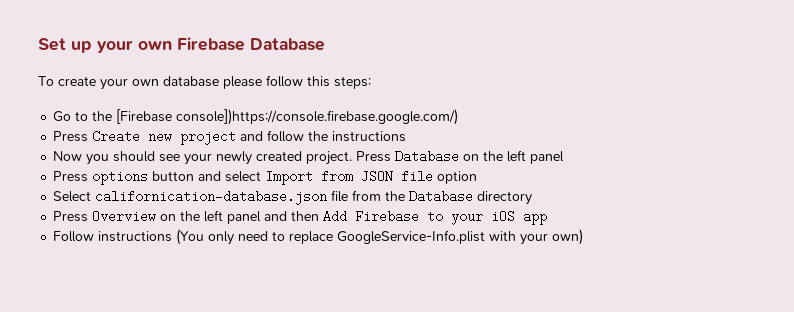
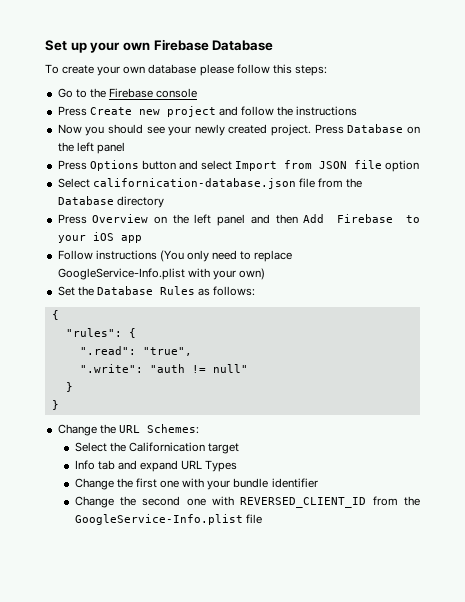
[116,109,459,125] [Firebase console])https://console.firebase.google.com/) -> [108,88,198,98] Firebase console
[92,172,149,185] options -> [89,160,139,171] Options
(584, 237) none -> [57,286,256,296] [51,310,59,320] [65,328,136,338] [79,346,192,356] [79,364,248,373] [65,382,73,392] [51,400,59,410] [57,424,199,436] [74,442,240,454] [74,460,238,472] [74,478,318,490] [74,496,420,508] [74,514,262,525] // Set the Database Rules as follows: // { // "rules": { // ".read": "true", // ".write": "auth != null" // } // } // Change the URL Schemes: // Select the Californication target // Info tab and expand URL Types // Change the first one with your bundle identifier // Change the second one with REVERSED_CLIENT_ID from the GoogleService-Info.plist file

